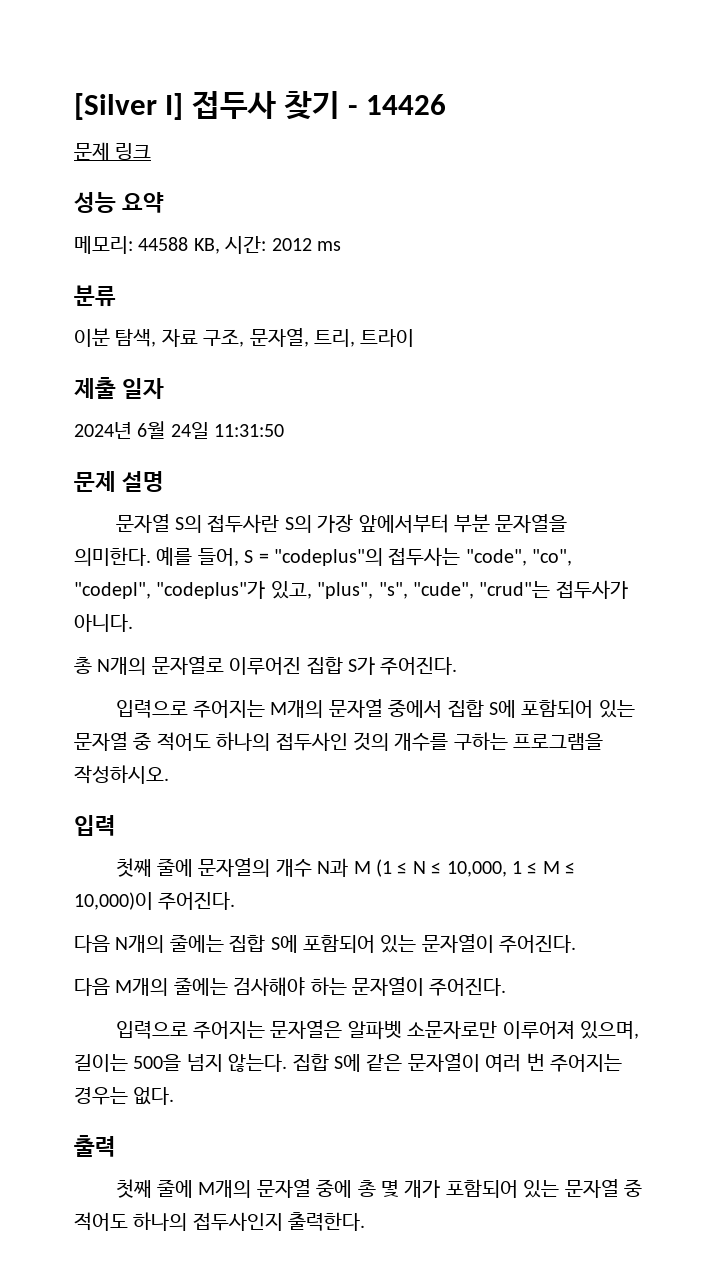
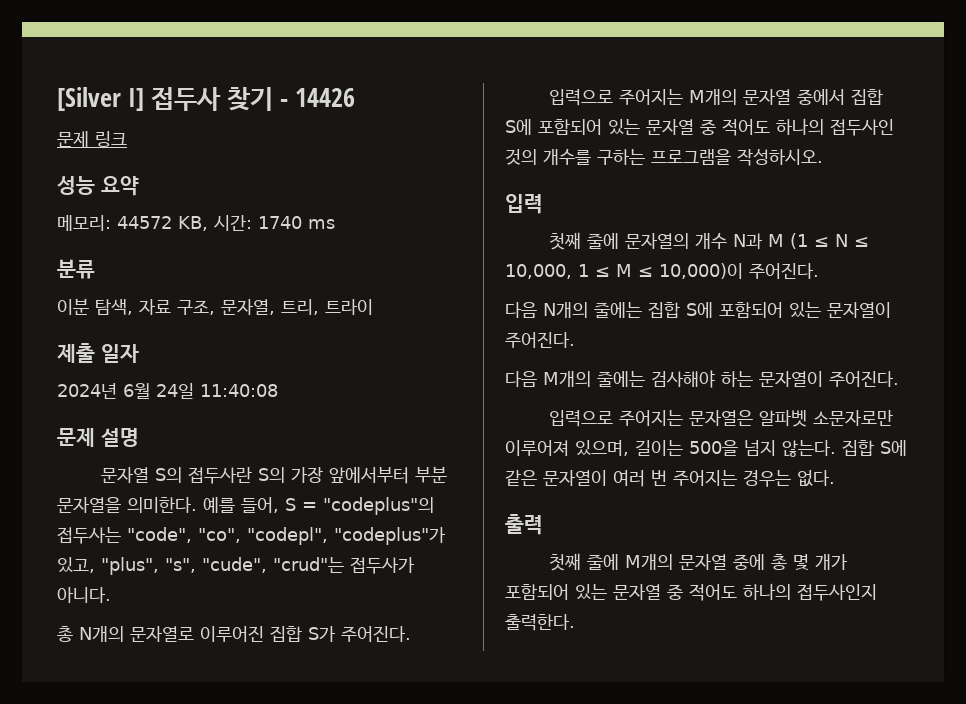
[138,237,189,251] 44588 -> [117,216,172,229] 44572
[271,238,312,251] 2012 -> [258,216,302,229] 1740
[214,424,285,437] 11:31:50 -> [200,384,278,397] 11:40:08

